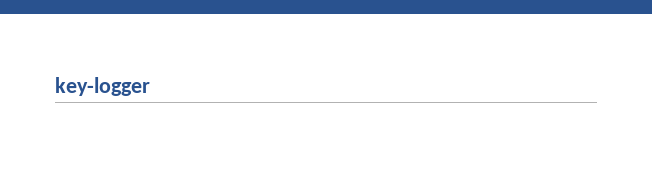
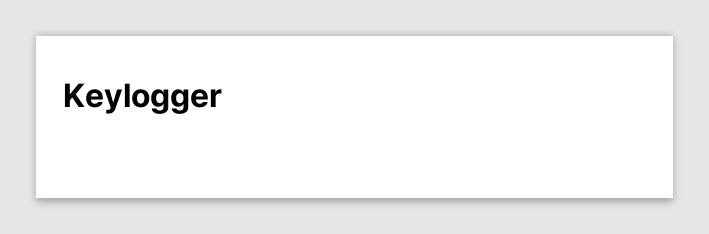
[55,77,150,96] key-logger -> [63,83,222,114] Keylogger

